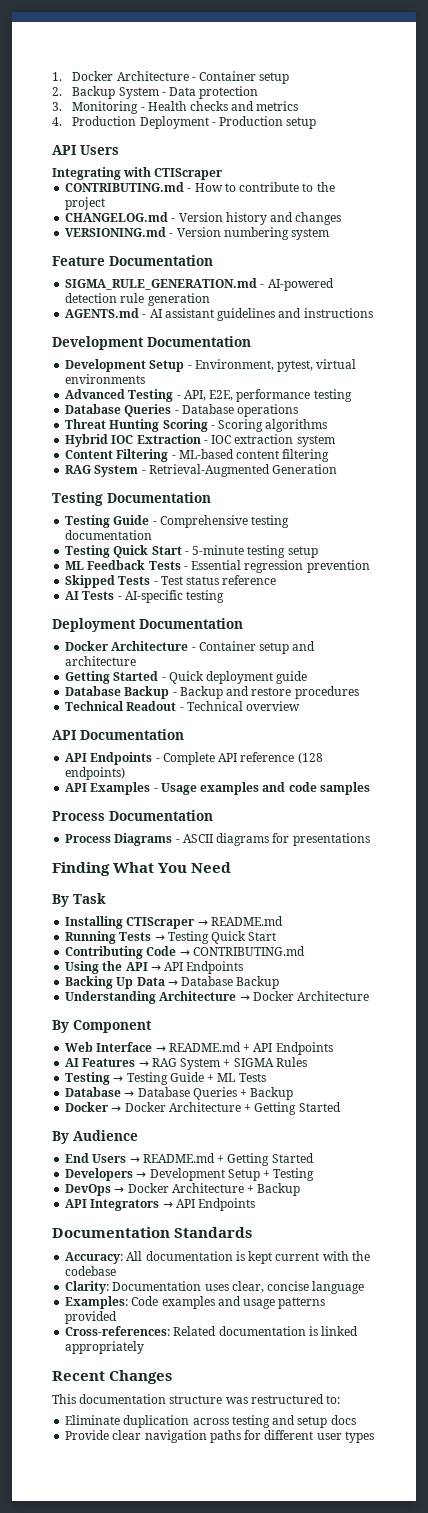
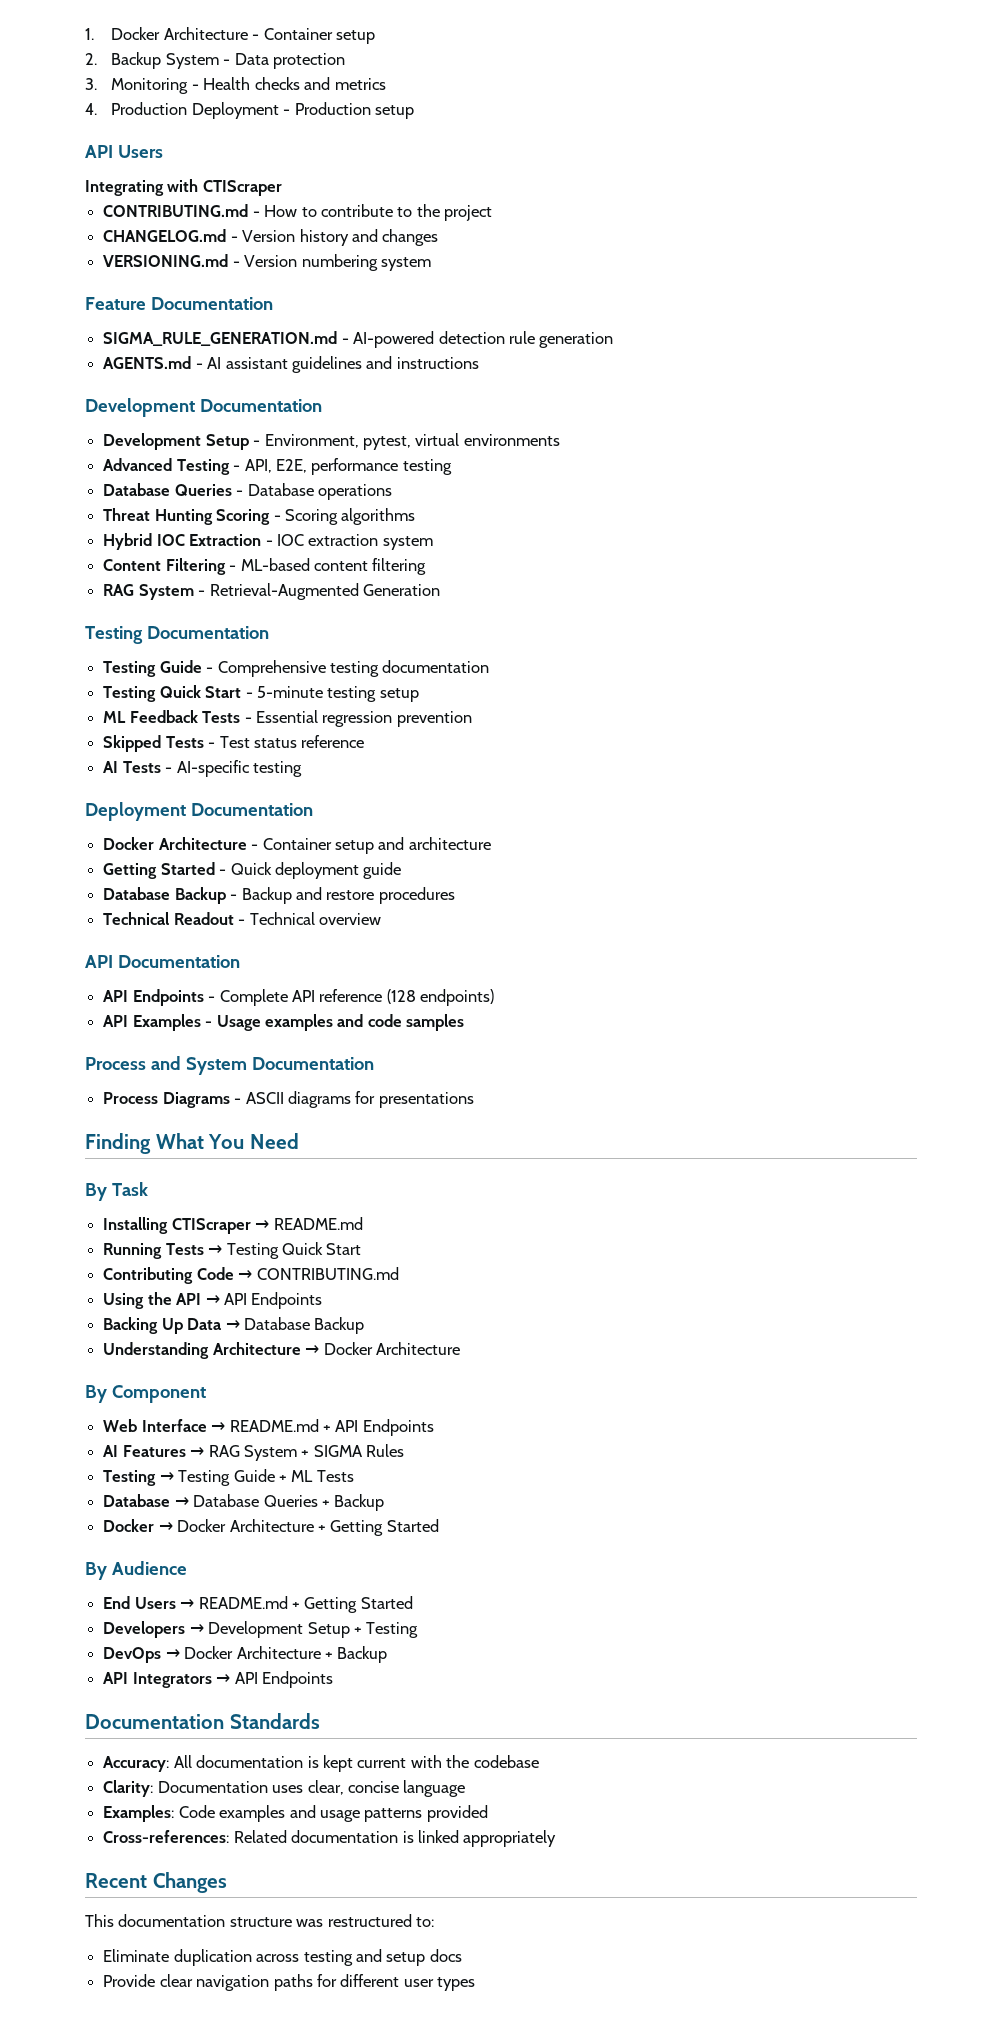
(105, 816) none -> [150,1056,247,1075] and System

